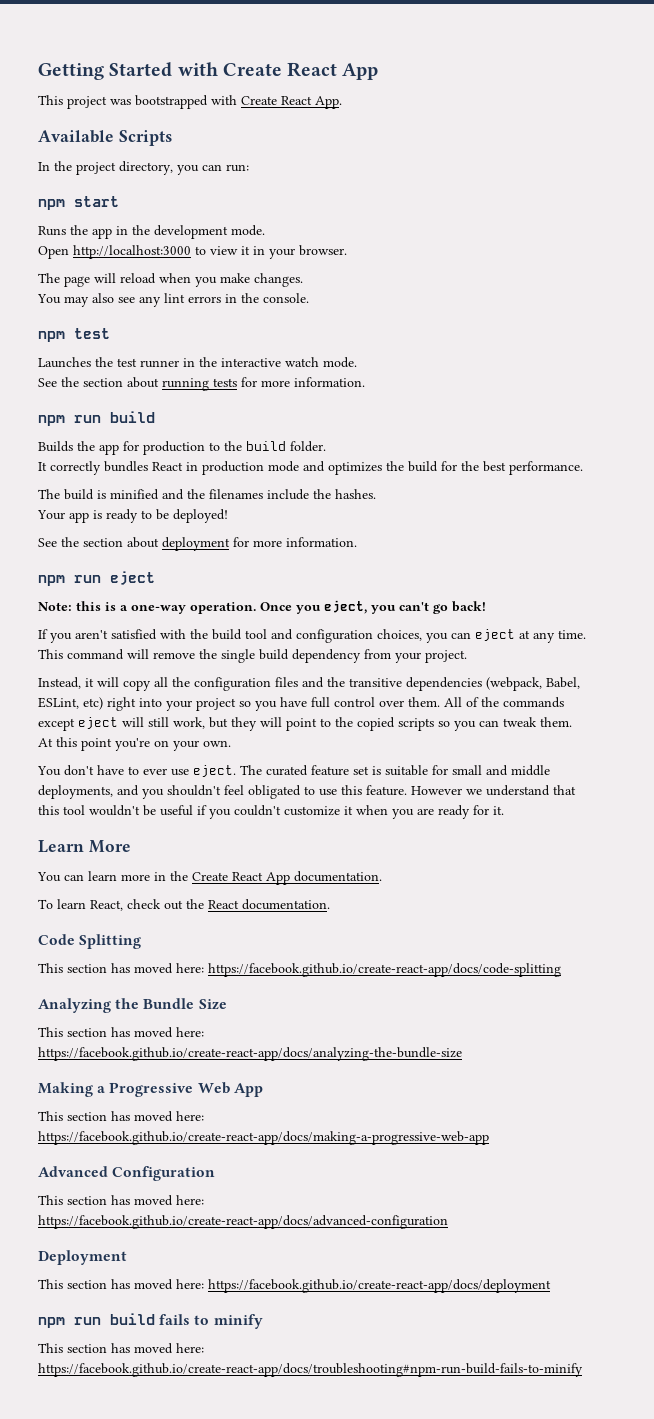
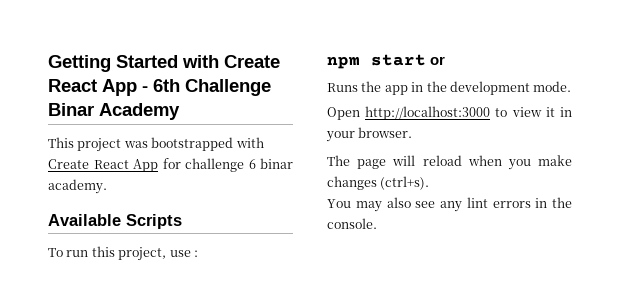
(379, 71) none -> [142,79,271,96] [48,103,180,120] - 6th Challenge Binar Academy
[315,96,342,109] [38,130,172,146] [38,161,249,175] App. // Available Scripts // In the project directory, you can run: -> [133,158,293,172] [48,179,107,194] [48,214,182,229] [48,246,198,261] App for challenge 6 binar academy. // Available Scripts // To run this project, use :
(119, 201) none -> [430,56,446,65] or
[254,273,303,287] changes. -> [327,176,430,190] changes (ctrl+s).
[38,328,110,342] [38,357,357,368] [38,377,365,391] [38,411,155,426] [38,441,326,455] [38,461,583,475] [38,489,376,500] [37,509,228,523] [38,537,357,551] [38,571,155,586] [38,600,486,614] [38,629,586,643] [38,649,467,663] [38,677,580,691] [38,697,564,711] [38,717,572,731] [38,737,231,751] [37,765,550,777] [38,785,576,799] [38,805,504,819] [38,840,131,853] [37,871,382,885] [38,899,330,911] [38,934,142,949] [38,963,561,977] [38,998,227,1013] [38,1027,204,1038] [38,1047,462,1061] [38,1082,263,1097] [38,1111,204,1122] [38,1131,489,1145] [38,1166,216,1181] [38,1195,204,1206] [38,1215,448,1229] [38,1250,127,1265] [38,1279,551,1293] [38,1313,263,1329] [38,1343,204,1354] [38,1363,583,1377] // npm test // Launches the test runner in the interactive watch mode. // See the section about running tests for more information. // npm run build // Builds the app for production to the build folder. // It correctly bundles React in production mode and optimizes the build for the best performance. // The build is minified and the filenames include the hashes. // Your app is ready to be deployed! // See the section about deployment for more information. // npm run eject // Note: this is a one-way operation. Once you eject, you can't go back! // If you aren't satisfied with the build tool and configuration choices, you can eject at any time. This command will remove the single build dependency from your project. // Instead, it will copy all the configuration files and the transitive dependencies (webpack, Babel, ESLint, etc) right into your project so you have full control over them. All of the commands except eject will still work, but they will point to the copied scripts so you can tweak them. At this point you're on your own. // You don't have to ever use eject. The curated feature set is suitable for small and middle deployments, and you shouldn't feel obligated to use this feature. However we understand that this tool wouldn't be useful if you couldn't customize it when you are ready for it. // Learn More // You can learn more in the Create React App documentation. // To learn React, check out the React documentation. // Code Splitting // This section has moved here: https://facebook.github.io/create-react-app/docs/code-splitting // Analyzing the Bundle Size // This section has moved here: https://facebook.github.io/create-react-app/docs/analyzing-the-bundle-size // Making a Progressive Web App // This section has moved here: https://facebook.github.io/create-react-app/docs/making-a-progressive-web-app // Advanced Configuration // This section has moved here: https://facebook.github.io/create-react-app/docs/advanced-configuration // Deployment // This section has moved here: https://facebook.github.io/create-react-app/docs/deployment // npm run build fails to minify // This section has moved here: https://facebook.github.io/create-react-app/docs/troubleshooting#npm-run-build-fails-to-minify -> (377, 223) none

